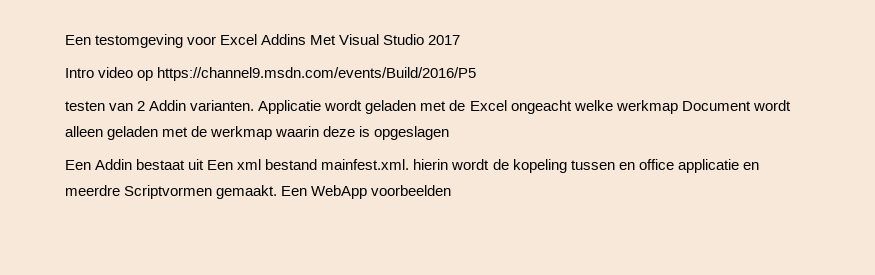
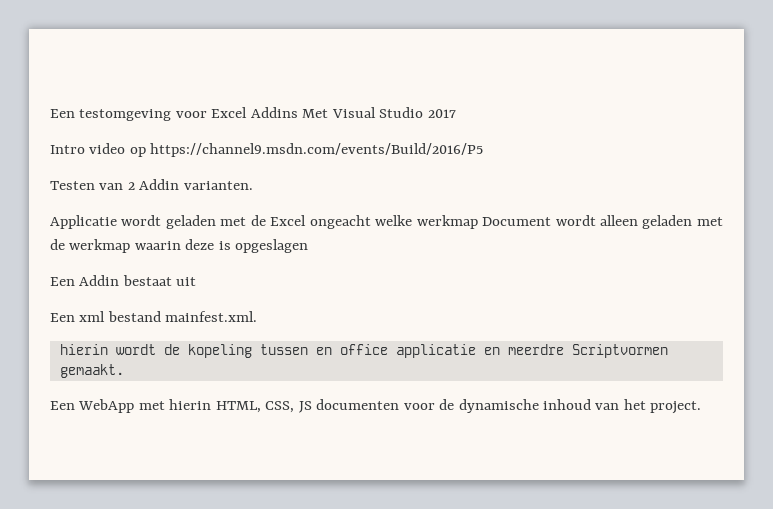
[65,101,105,111] testen -> [50,181,95,190] Testen
(255, 105) none -> (253, 185) //
(205, 164) none -> (197, 281) //
(410, 164) none -> (258, 316) //
(278, 192) none -> (124, 371) //
[371,185,452,196] voorbeelden -> [138,399,702,414] met hierin HTML, CSS, JS documenten voor de dynamische inhoud van het project.

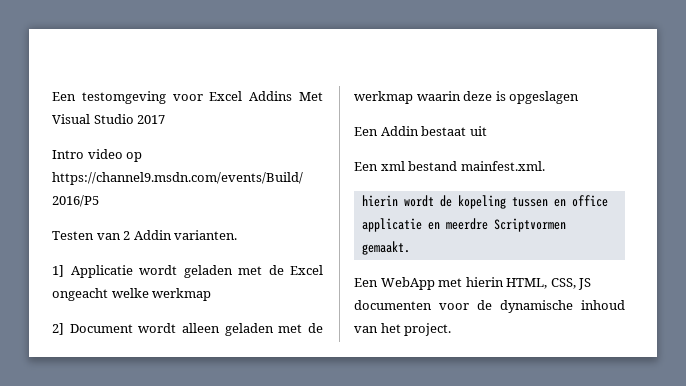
(253, 185) none -> [52,265,64,277] 1]
(478, 222) none -> [52,323,64,335] // 2]

